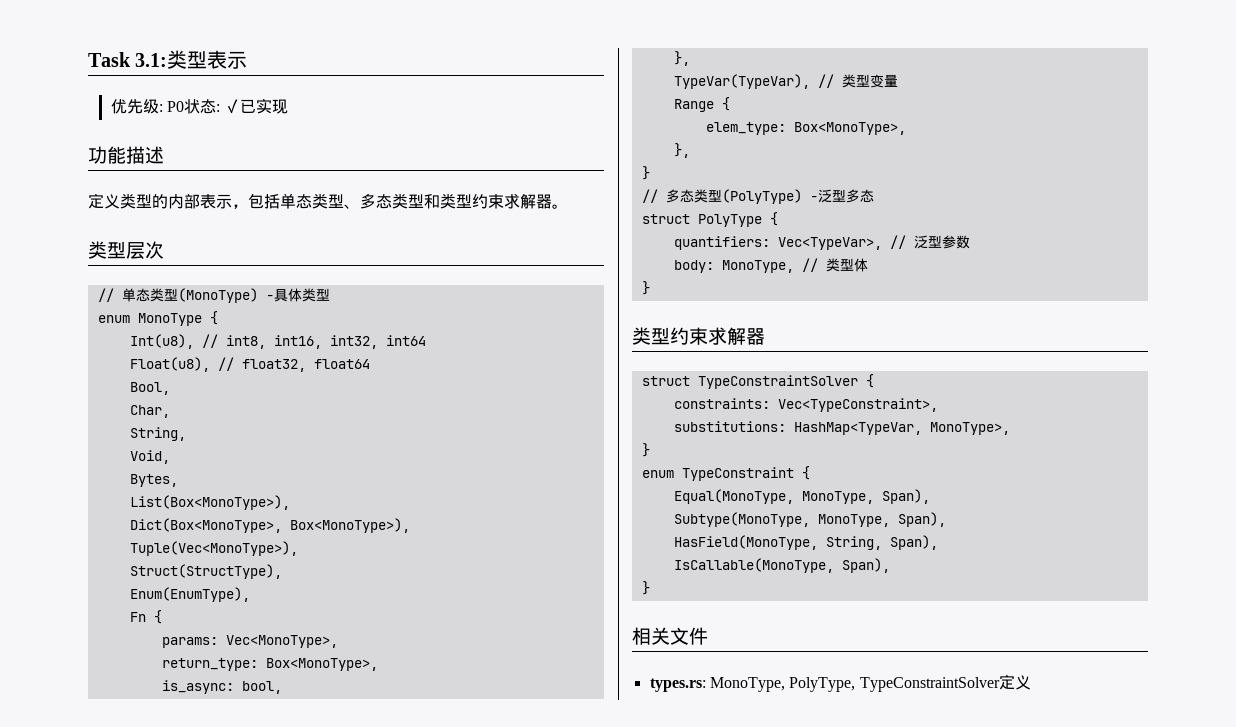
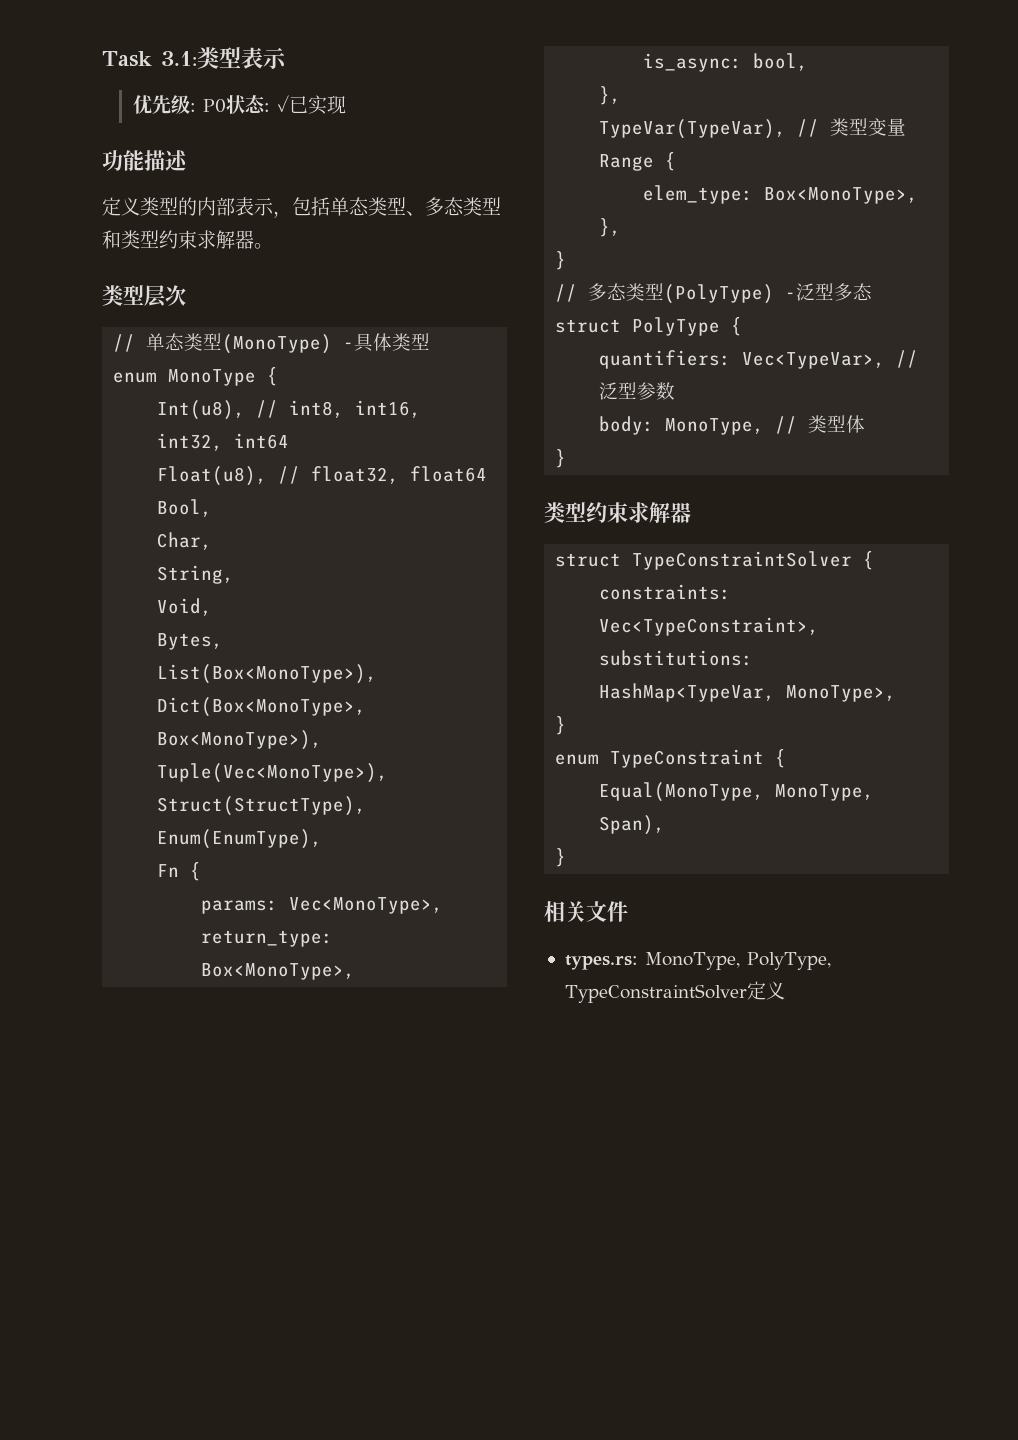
[673,512,946,527] [673,535,938,550] [673,558,890,573] // Subtype(MonoType, MonoType, Span), // HasField(MonoType, String, Span), // IsCallable(MonoType, Span), -> (666, 825) none

